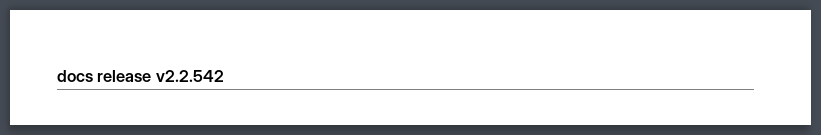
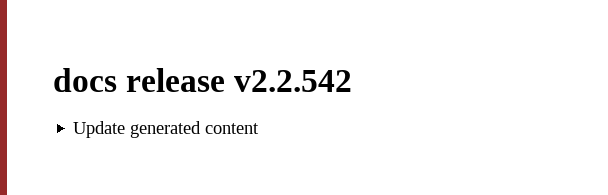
(224, 76) none -> [73,121,260,138] // Update generated content

